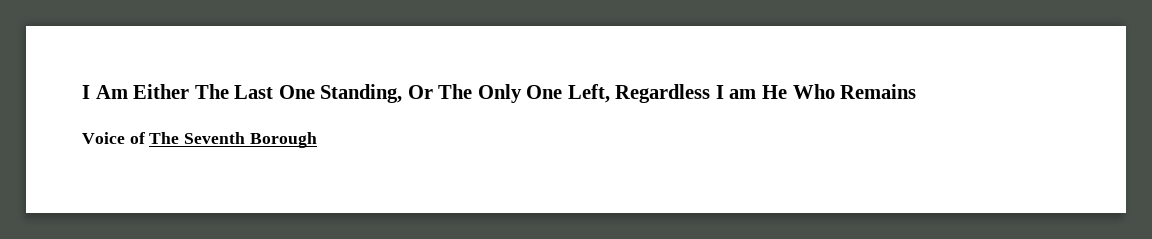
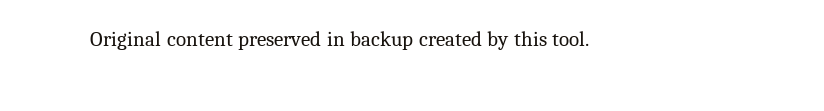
[82,84,917,103] [82,132,317,148] I Am Either The Last One Standing, Or The Only One Left, Regardless I am He Who Remains // Voice of The Seventh Borough -> [90,31,590,50] Original content preserved in backup created by this tool.

